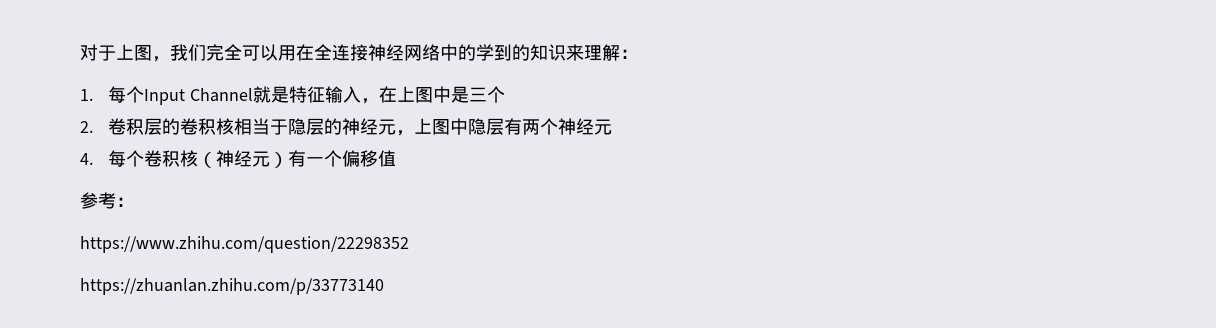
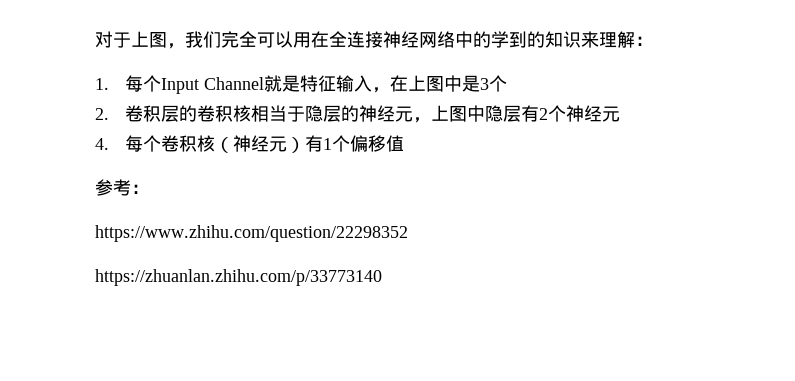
[469,87,488,102] 三 -> [479,78,489,90] 3
[522,119,541,135] 两 -> [538,108,548,120] 2
[306,157,325,165] 一 -> [322,138,332,150] 1

